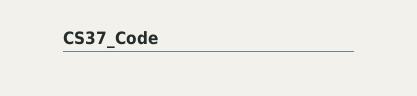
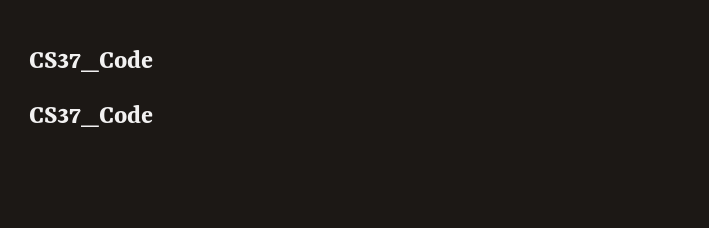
[63,31,158,49] CS37_Code -> [29,50,153,72] [29,105,153,127] CS37_Code // CS37_Code

